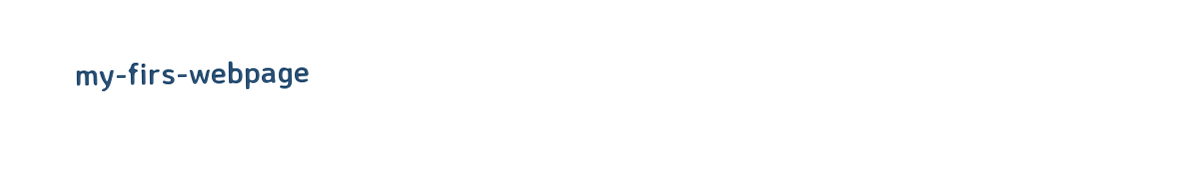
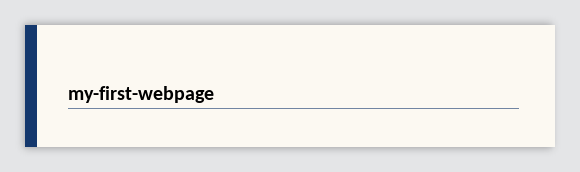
[74,60,310,92] my-firs-webpage -> [68,86,214,103] my-first-webpage

